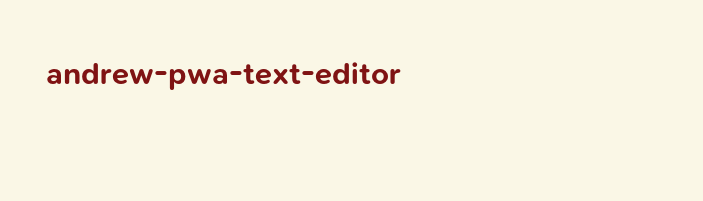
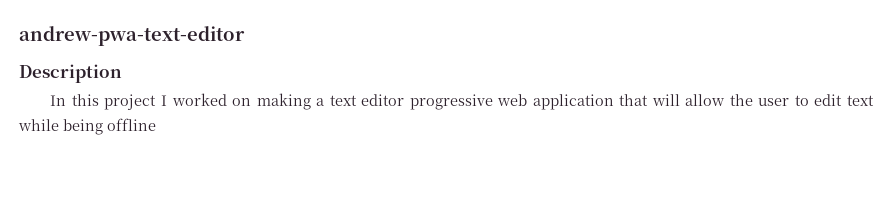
(401, 76) none -> [19,64,122,83] [50,93,875,110] [18,118,156,135] // Description // In this project I worked on making a text editor progressive web application that will allow the user to edit text while being offline

